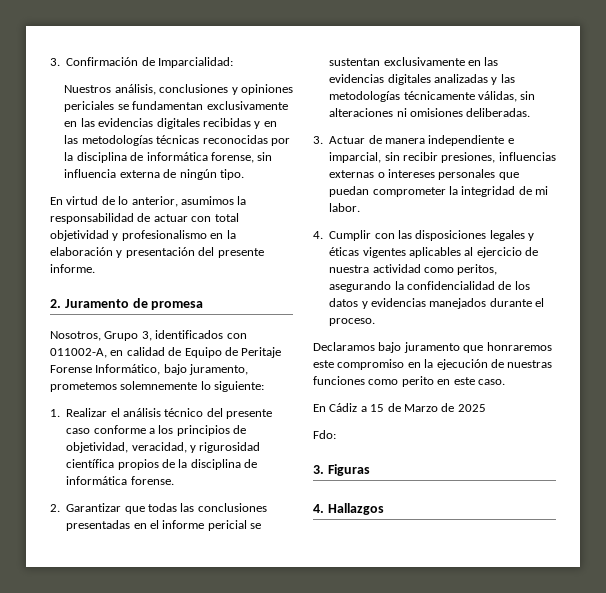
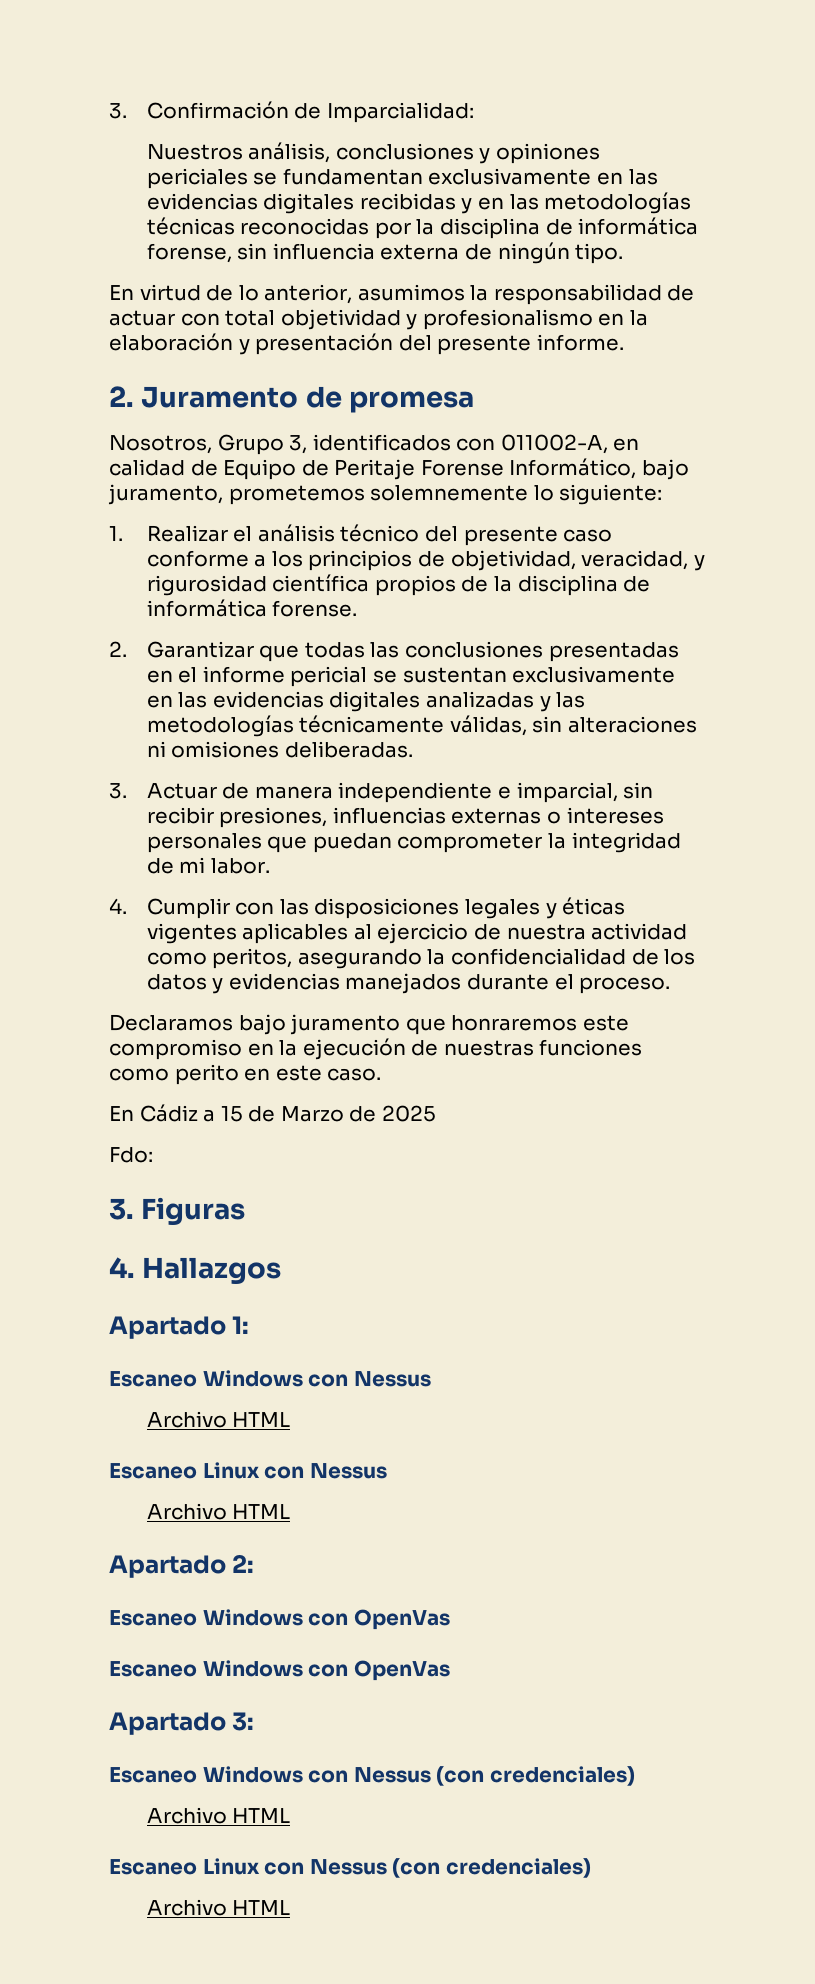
(384, 509) none -> [109,1316,250,1339] [109,1370,431,1387] [146,1411,291,1428] [109,1462,387,1479] [146,1503,291,1520] [109,1554,255,1578] [109,1609,450,1630] [109,1660,450,1681] [109,1712,255,1735] [109,1766,635,1786] [146,1807,291,1824] [109,1858,591,1878] [146,1899,291,1916] // Apartado 1: // Escaneo Windows con Nessus // Archivo HTML // Escaneo Linux con Nessus // Archivo HTML // Apartado 2: // Escaneo Windows con OpenVas // Escaneo Windows con OpenVas // Apartado 3: // Escaneo Windows con Nessus (con credenciales) // Archivo HTML // Escaneo Linux con Nessus (con credenciales) // Archivo HTML

